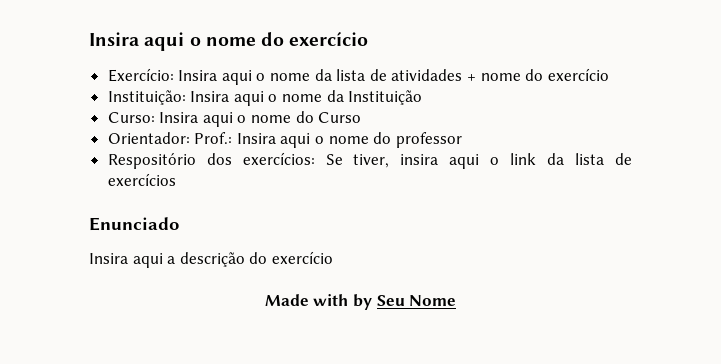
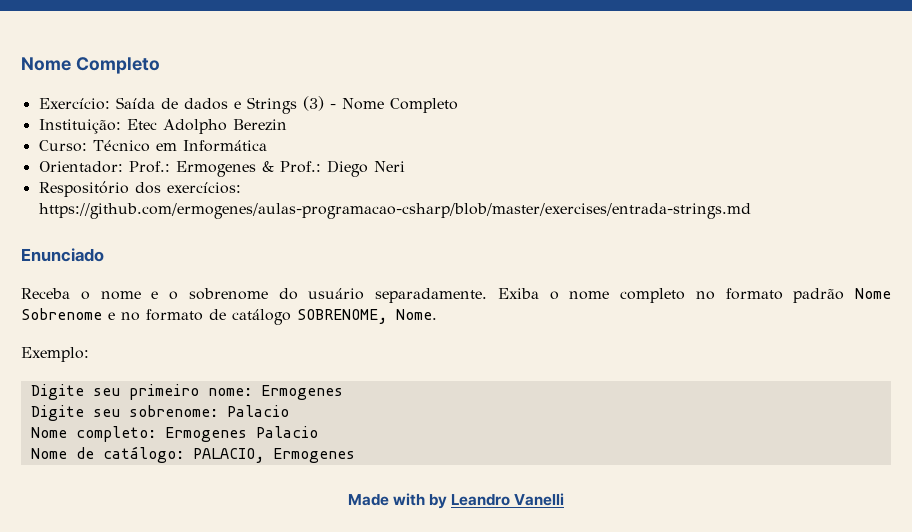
[89,32,369,51] [107,68,609,85] [107,90,423,106] [107,111,362,127] [107,132,462,148] [107,152,632,169] [107,173,176,186] [89,217,179,231] [89,251,333,268] Insira aqui o nome do exercício // Exercício: Insira aqui o nome da lista de atividades + nome do exercício // Instituição: Insira aqui o nome da Instituição // Curso: Insira aqui o nome do Curso // Orientador: Prof.: Insira aqui o nome do professor // Respositório dos exercícios: Se tiver, insira aqui o link da lista de exercícios // Enunciado // Insira aqui a descrição do exercício -> [21,57,160,74] [38,96,458,114] [38,119,287,134] [38,140,267,152] [38,160,405,177] [38,181,241,197] [38,203,751,219] [21,248,104,262] [21,288,891,303] [21,308,437,325] [21,347,89,362] [30,384,343,400] [30,405,289,421] [30,426,318,442] [30,446,355,463] Nome Completo // Exercício: Saída de dados e Strings (3) - Nome Completo // Instituição: Etec Adolpho Berezin // Curso: Técnico em Informática // Orientador: Prof.: Ermogenes & Prof.: Diego Neri // Respositório dos exercícios: https://github.com/ermogenes/aulas-programacao-csharp/blob/master/exercises/entrada-strings.md // Enunciado // Receba o nome e o sobrenome do usuário separadamente. Exiba o nome completo no formato padrão Nome Sobrenome e no formato de catálogo SOBRENOME, Nome. // Exemplo: // Digite seu primeiro nome: Ermogenes // Digite seu sobrenome: Palacio // Nome completo: Ermogenes Palacio // Nome de catálogo: PALACIO, Ermogenes
[376,295,457,306] Seu Nome -> [451,493,565,506] Leandro Vanelli

